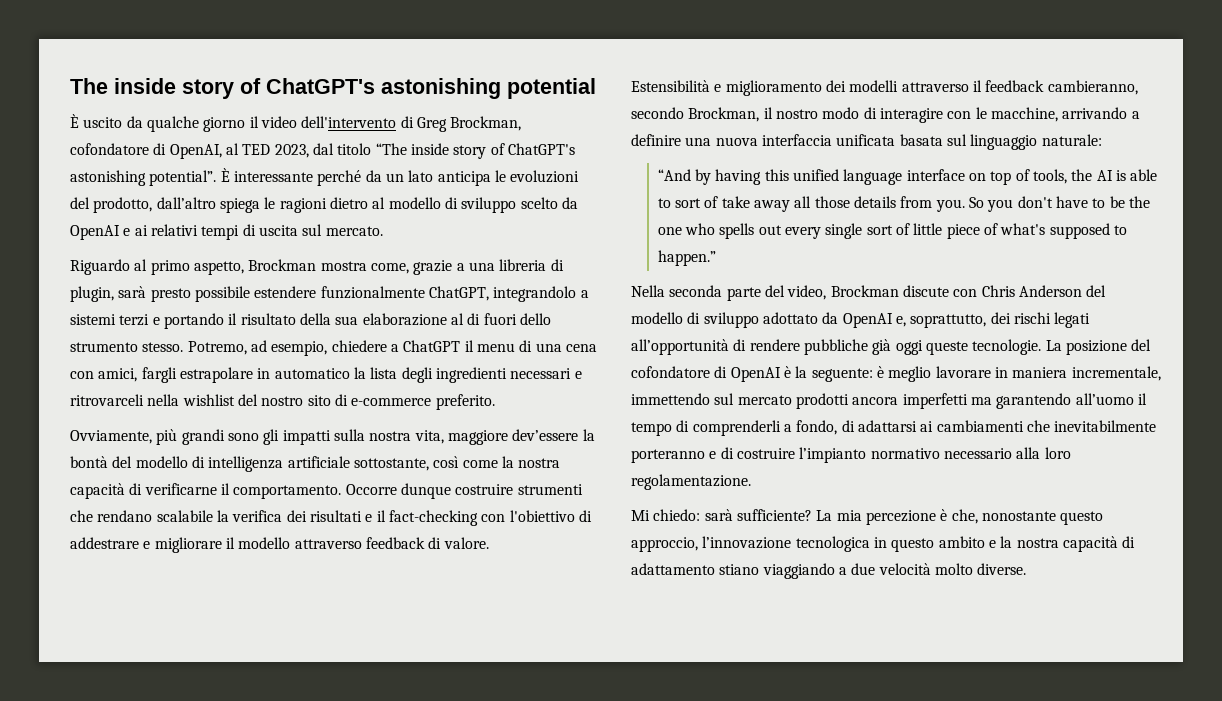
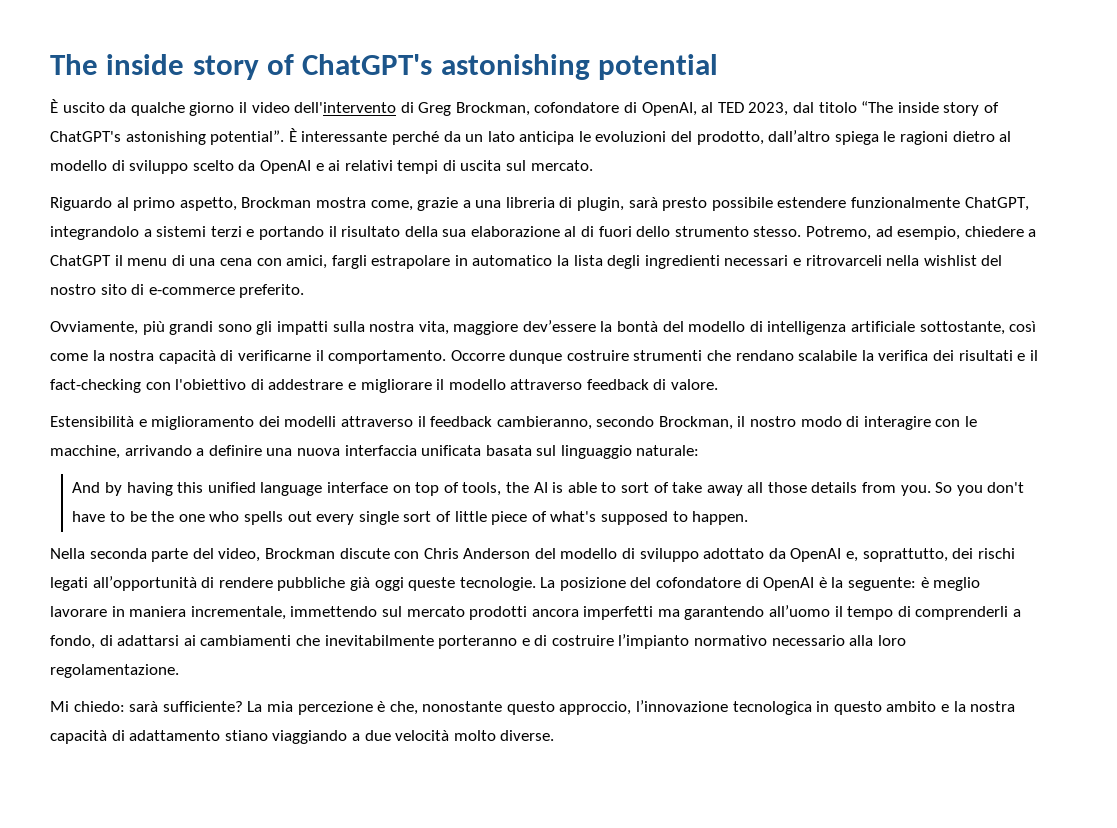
[657,169,691,181] “And -> [72,482,101,493] And
[657,250,716,266] happen.” -> [692,511,749,525] happen.

